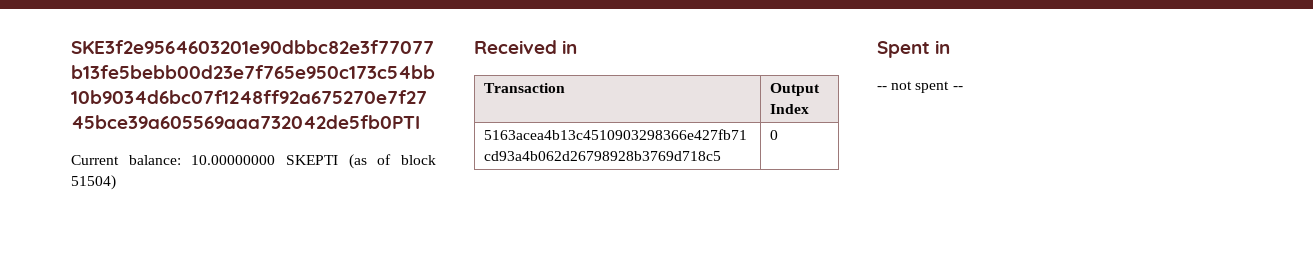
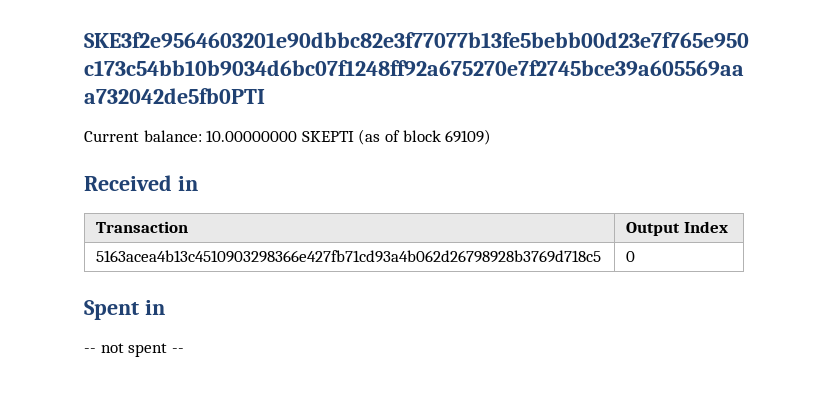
[71,175,116,190] 51504) -> [445,129,492,145] 69109)

